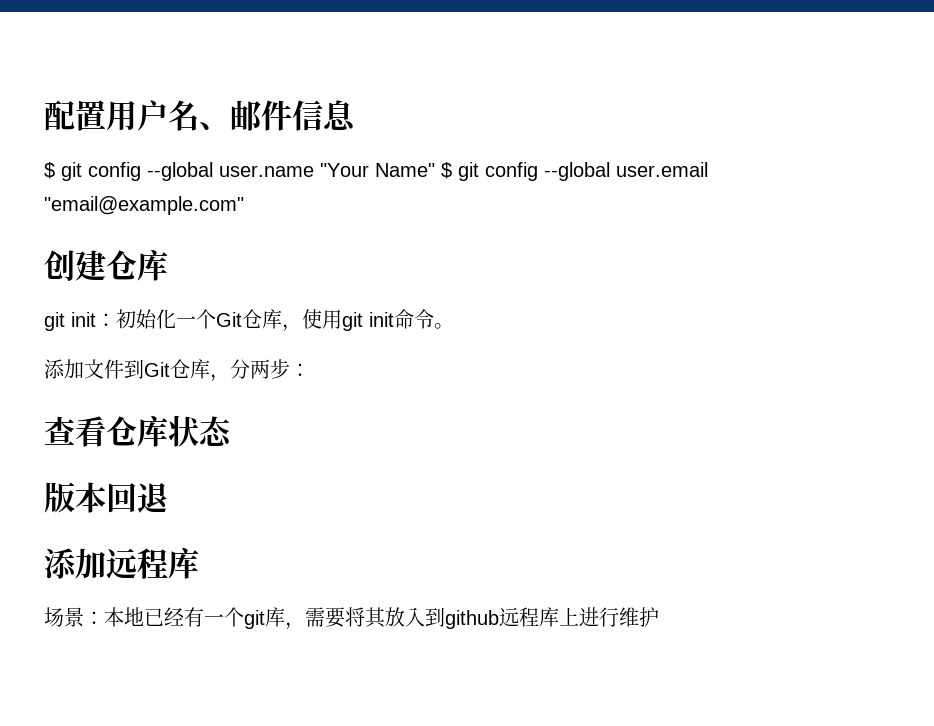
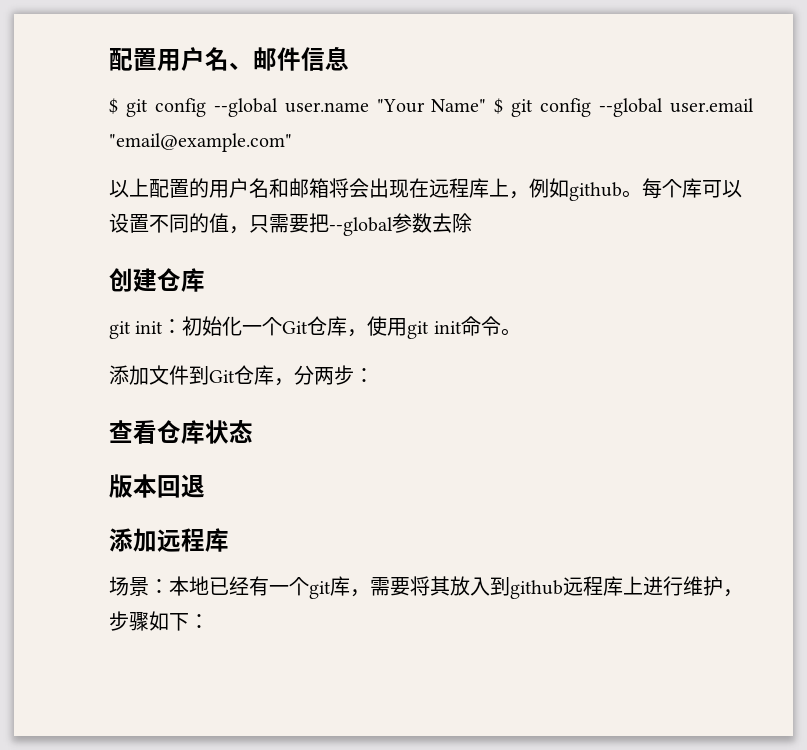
(244, 205) none -> [109,178,742,201] [109,213,472,236] // 以上配置的用户名和邮箱将会出现在远程库上，例如github。每个库可以设置不同的值，只需要把--global参数去除
(659, 617) none -> [723,589,743,597] [109,611,209,631] ，步骤如下：

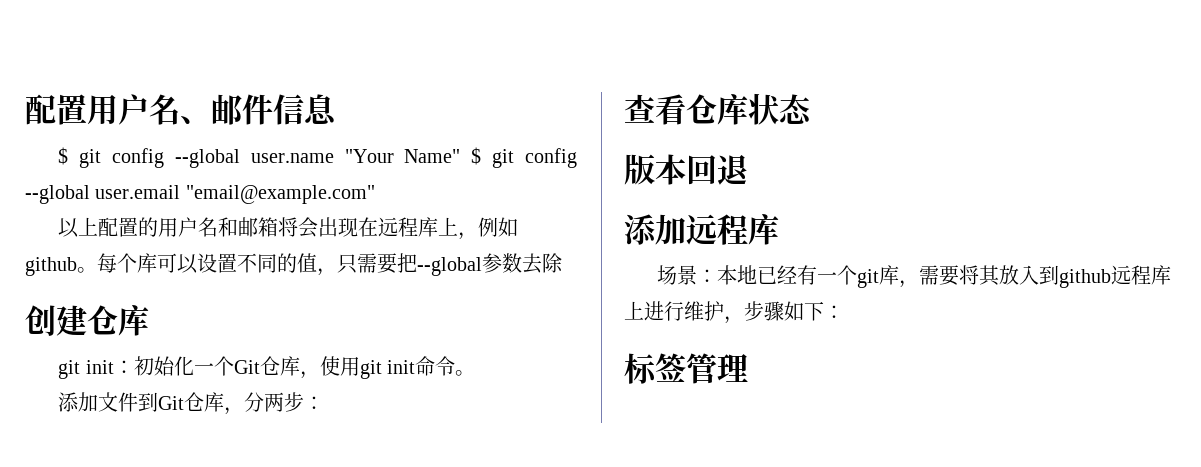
(209, 621) none -> [624,353,748,384] // 标签管理

